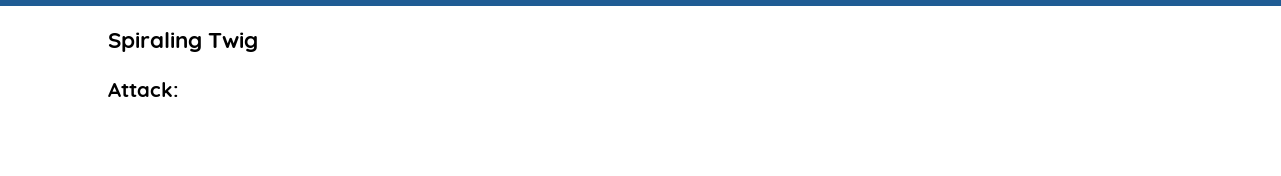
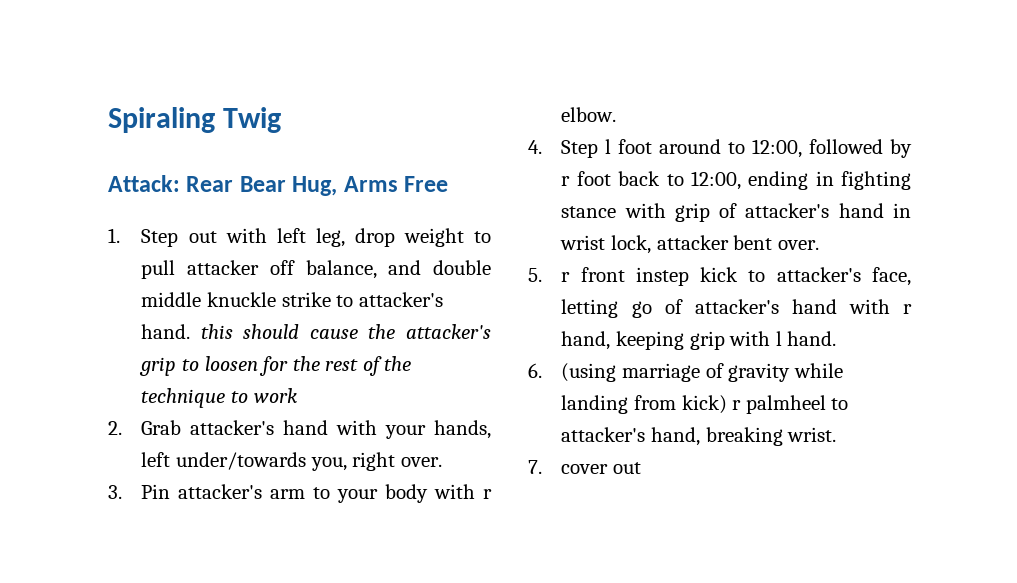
(179, 89) none -> [186,176,449,196] [108,228,491,247] [141,260,492,279] [141,292,443,307] [141,324,492,339] [139,356,412,376] [141,388,297,408] [108,420,491,439] [141,452,442,471] [108,484,492,503] [561,107,617,122] [528,139,912,158] [561,171,911,190] [561,203,911,222] [560,235,819,254] [528,267,911,286] [561,299,912,318] [561,331,837,350] [528,363,843,382] [561,395,849,414] [561,427,837,446] [528,460,641,474] Rear Bear Hug, Arms Free // 1. Step out with left leg, drop weight to pull attacker off balance, and double middle knuckle strike to attacker's hand. this should cause the attacker's grip to loosen for the rest of the technique to work // 2. Grab attacker's hand with your hands, left under/towards you, right over. // 3. Pin attacker's arm to your body with r elbow. // 4. Step l foot around to 12:00, followed by r foot back to 12:00, ending in fighting stance with grip of attacker's hand in wrist lock, attacker bent over. // 5. r front instep kick to attacker's face, letting go of attacker's hand with r hand, keeping grip with l hand. // 6. (using marriage of gravity while landing from kick) r palmheel to attacker's hand, breaking wrist. // 7. cover out

